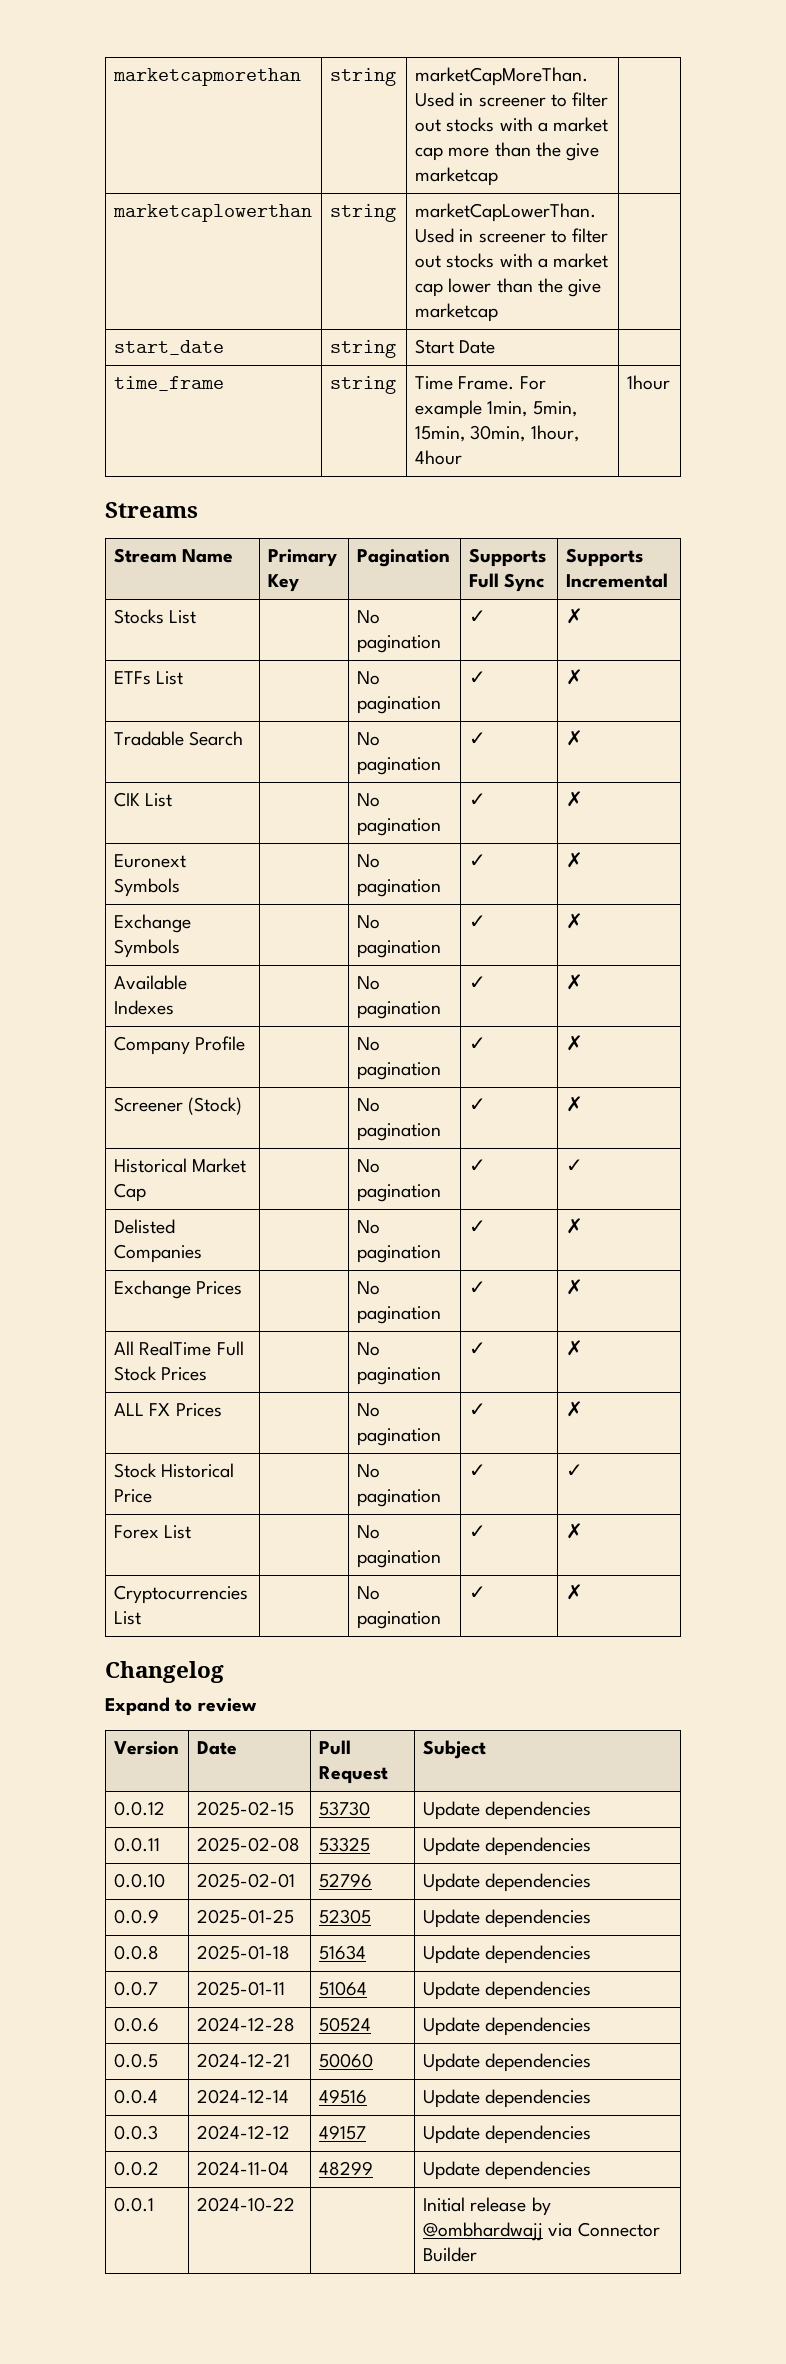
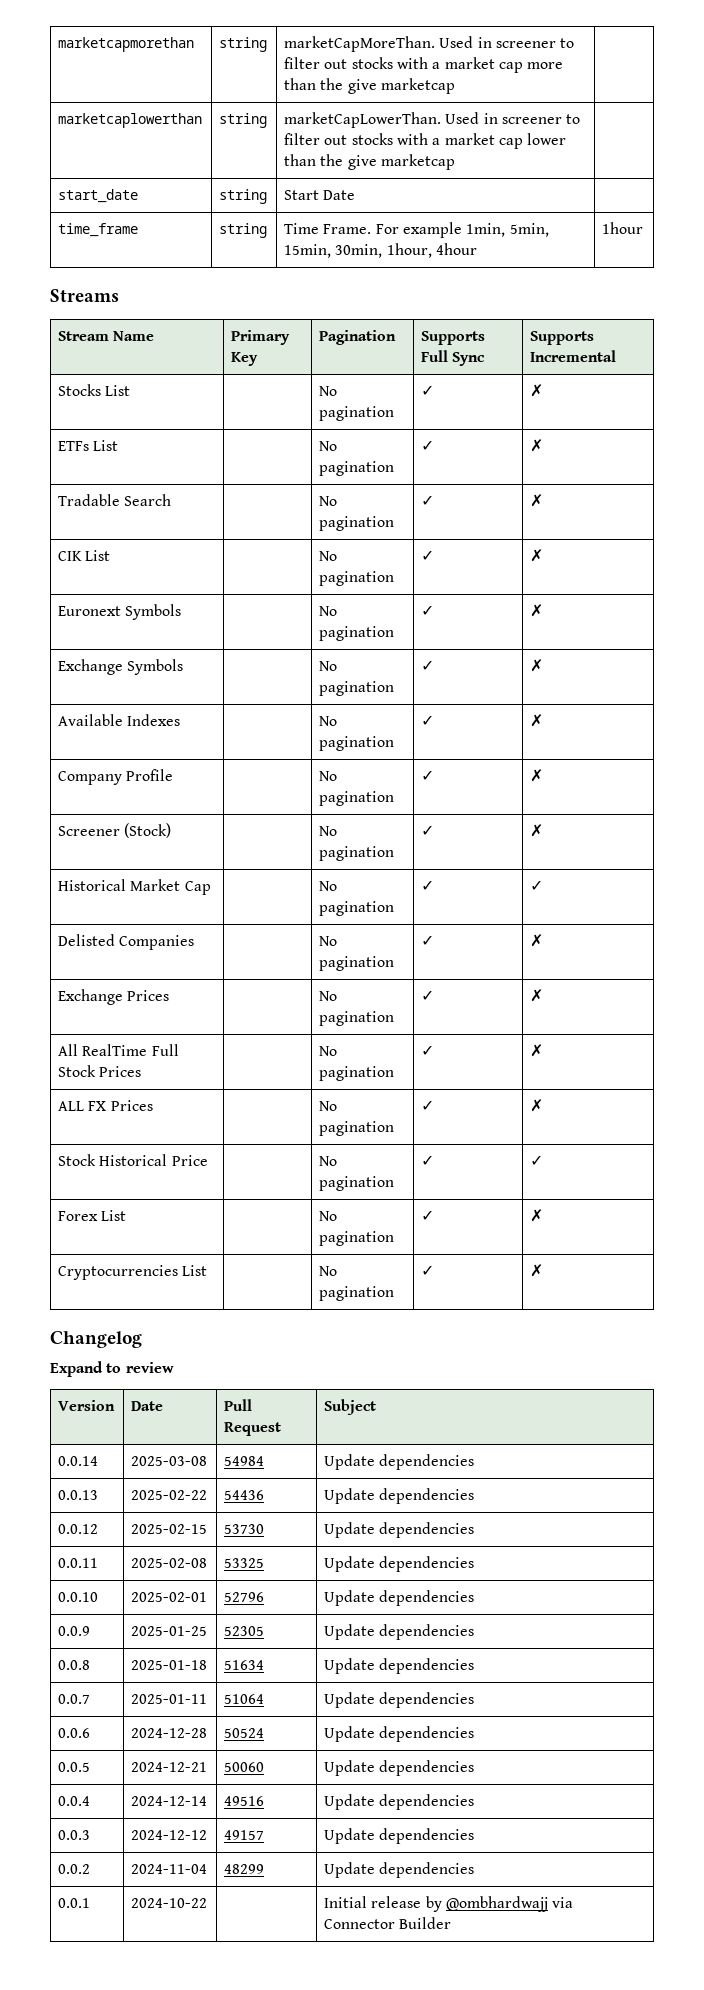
(486, 1749) none -> [58,1456,99,1466] [131,1456,208,1466] [224,1456,265,1466] [324,1454,475,1470] [58,1490,99,1500] [131,1490,208,1500] [224,1490,265,1500] [324,1488,475,1504] // 0.0.14 | 2025-03-08 | 54984 | Update dependencies // 0.0.13 | 2025-02-22 | 54436 | Update dependencies

